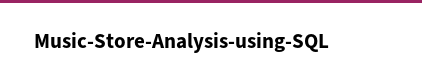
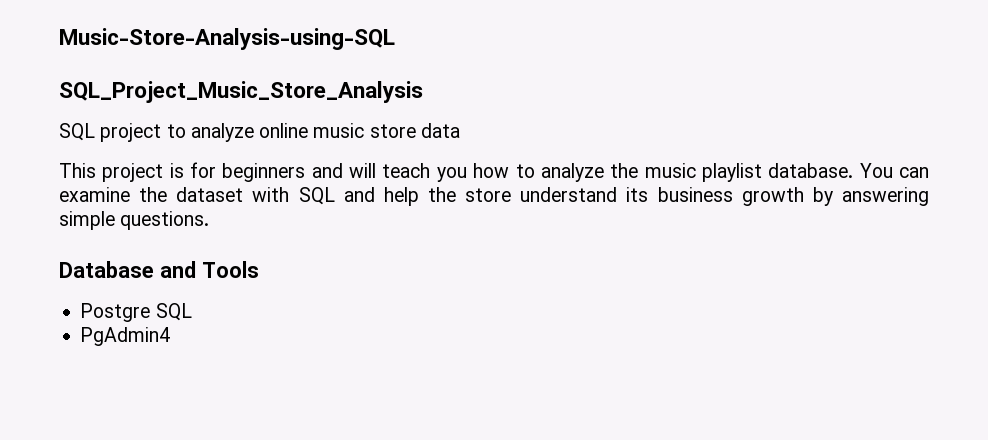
(329, 42) none -> [59,81,423,103] [59,123,460,142] [59,162,930,182] [59,187,929,206] [59,211,210,230] [59,261,259,278] [80,303,192,322] [80,327,171,346] // SQL_Project_Music_Store_Analysis // SQL project to analyze online music store data // This project is for beginners and will teach you how to analyze the music playlist database. You can examine the dataset with SQL and help the store understand its business growth by answering simple questions. // Database and Tools // Postgre SQL // PgAdmin4

